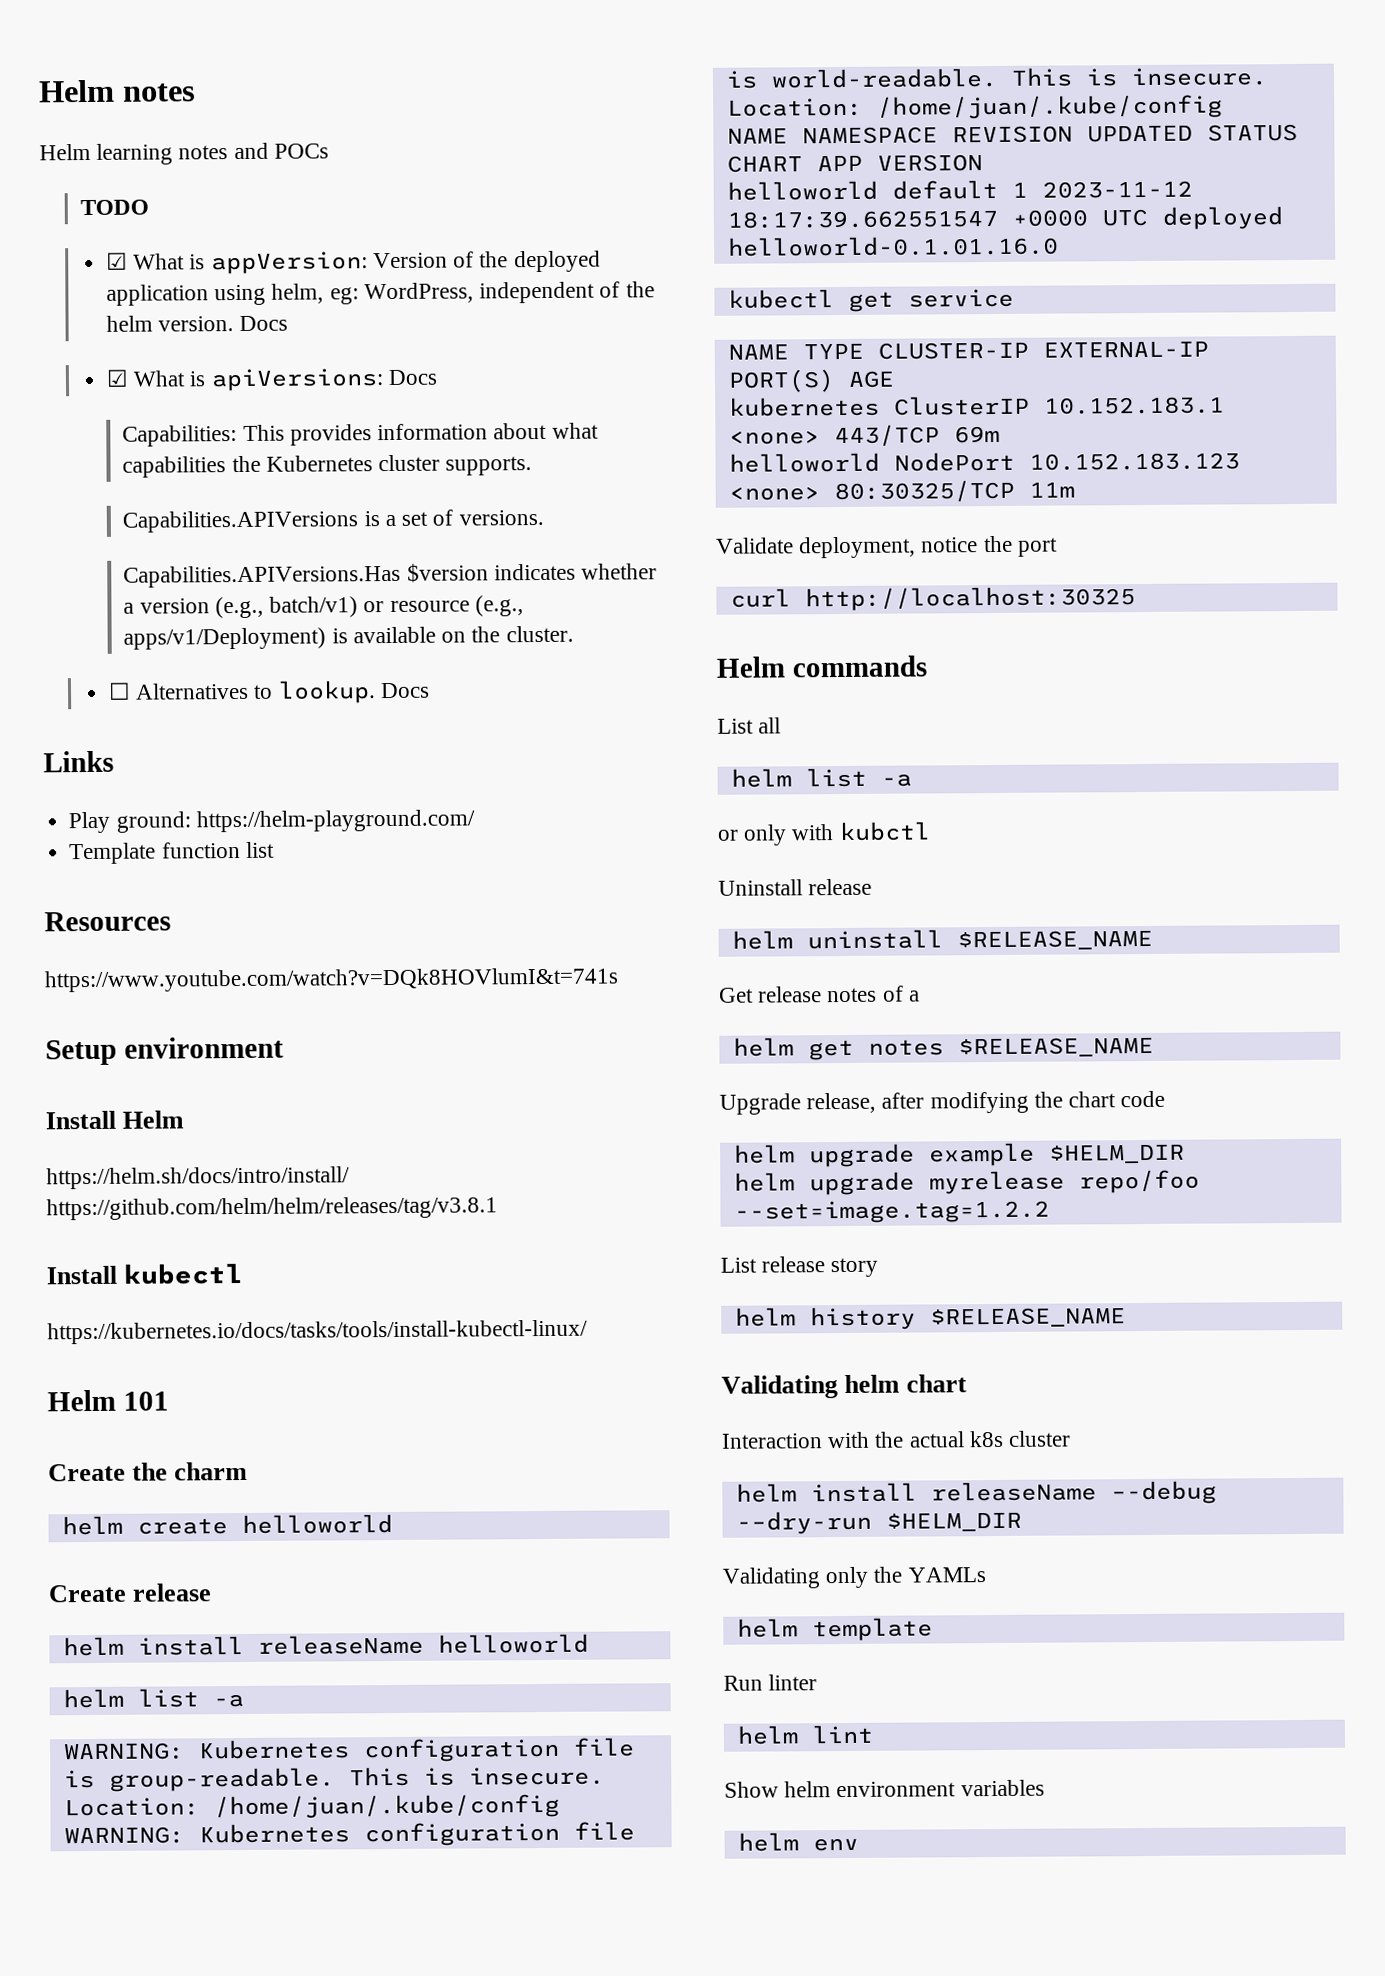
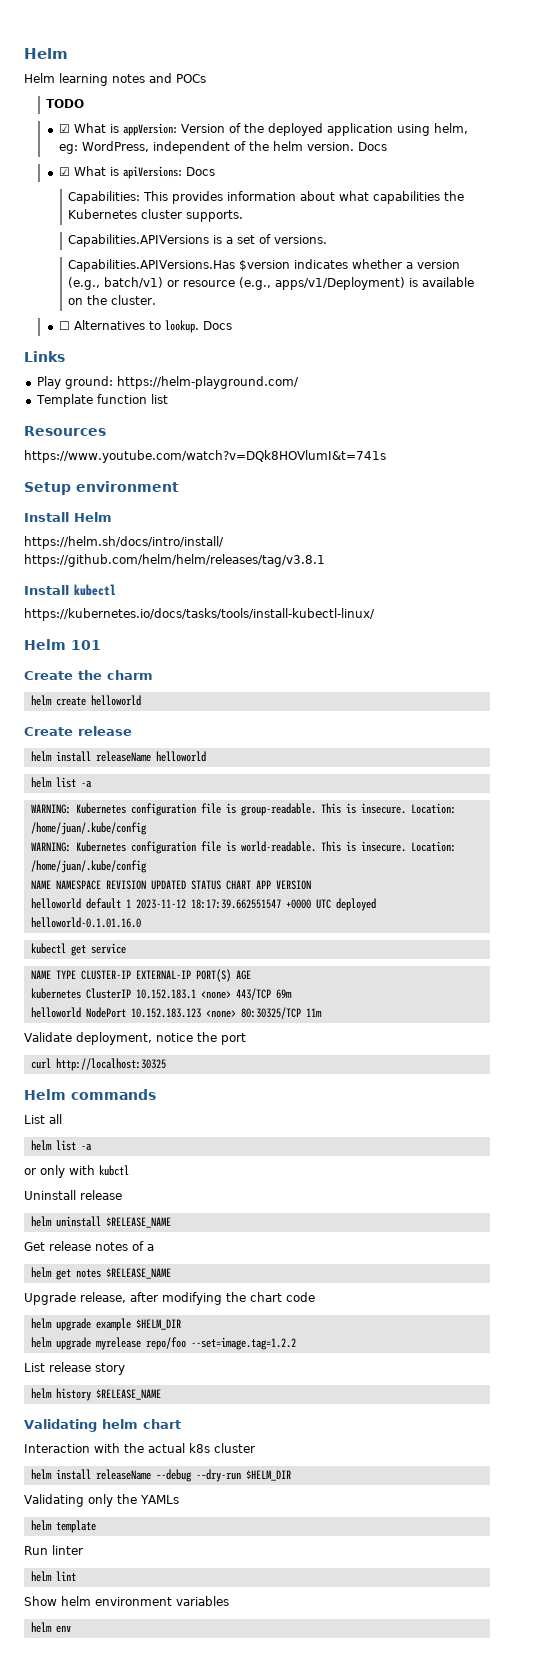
[38,79,196,103] Helm notes -> [24,48,68,59] Helm

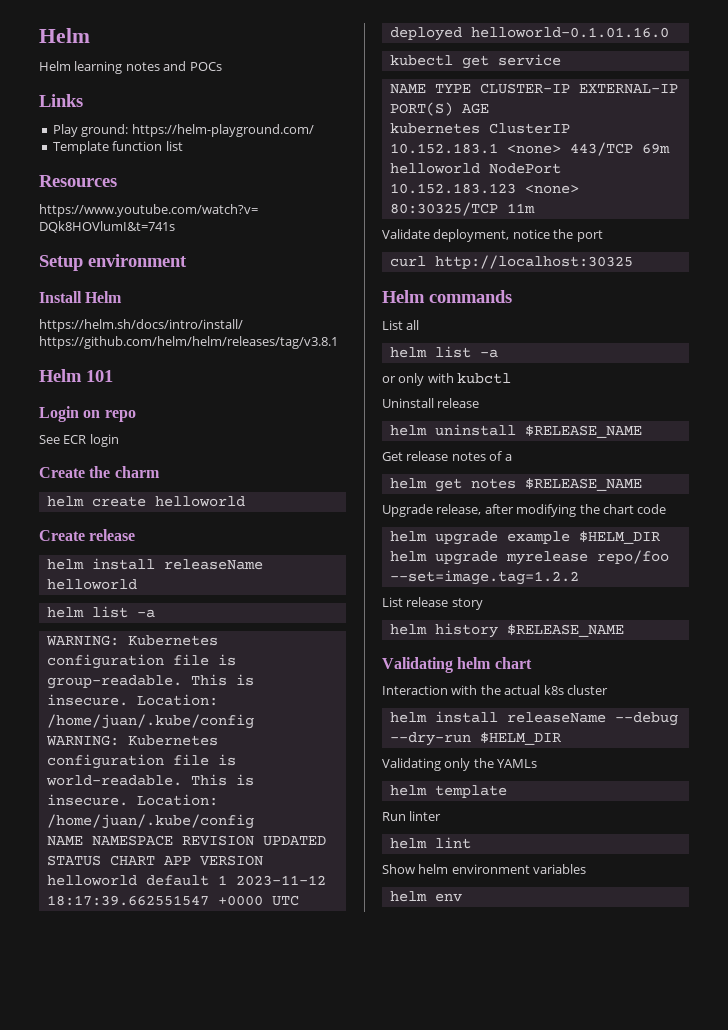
[45,99,84,108] [58,123,468,136] [58,141,387,154] [58,166,215,179] [67,191,464,204] [67,209,243,222] [67,234,327,247] [67,259,460,272] [67,277,474,290] [67,295,156,305] [58,320,232,333] // TODO // ☑ What is appVersion: Version of the deployed application using helm, eg: WordPress, independent of the helm version. Docs // ☑ What is apiVersions: Docs // Capabilities: This provides information about what capabilities the Kubernetes cluster supports. // Capabilities.APIVersions is a set of versions. // Capabilities.APIVersions.Has $version indicates whether a version (e.g., batch/v1) or resource (e.g., apps/v1/Deployment) is available on the cluster. // ☐ Alternatives to lookup. Docs -> (222, 66) none
[24,584,116,596] [24,608,375,621] // Install kubectl // https://kubernetes.io/docs/tasks/tools/install-kubectl-linux/ -> (338, 342) none
(101, 645) none -> [39,406,136,422] [39,434,119,447] // Login on repo // See ECR login

